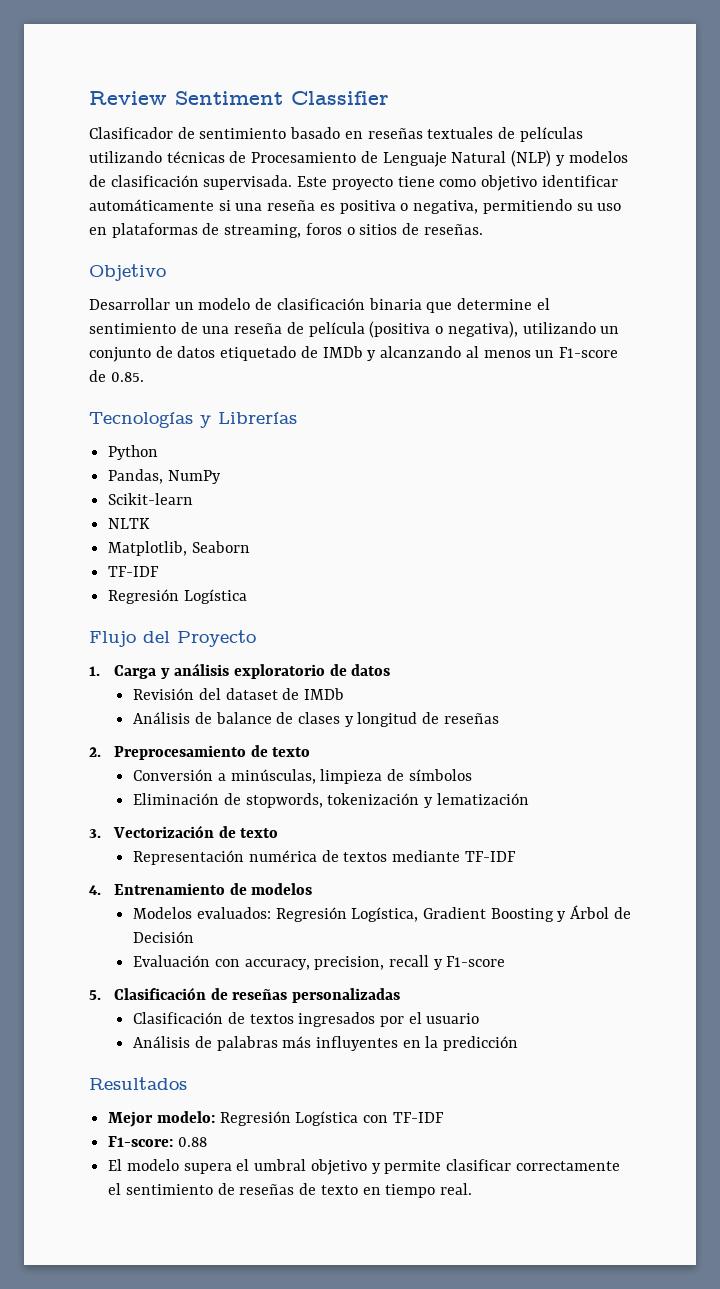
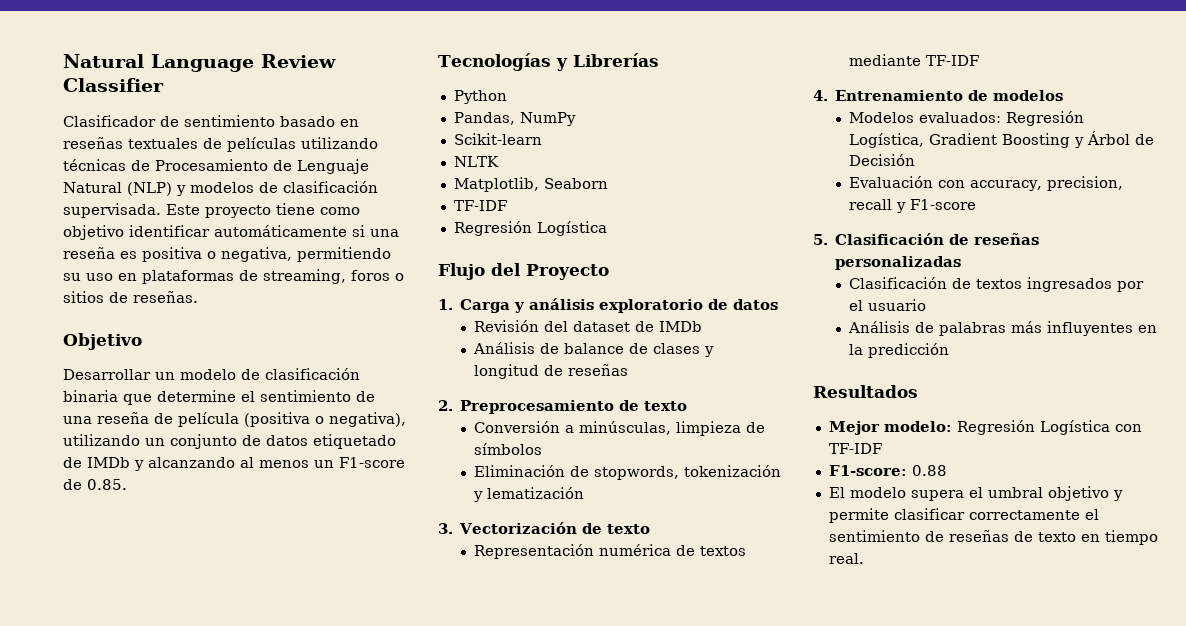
[89,91,283,105] Review Sentiment -> [63,54,336,72] Natural Language Review

